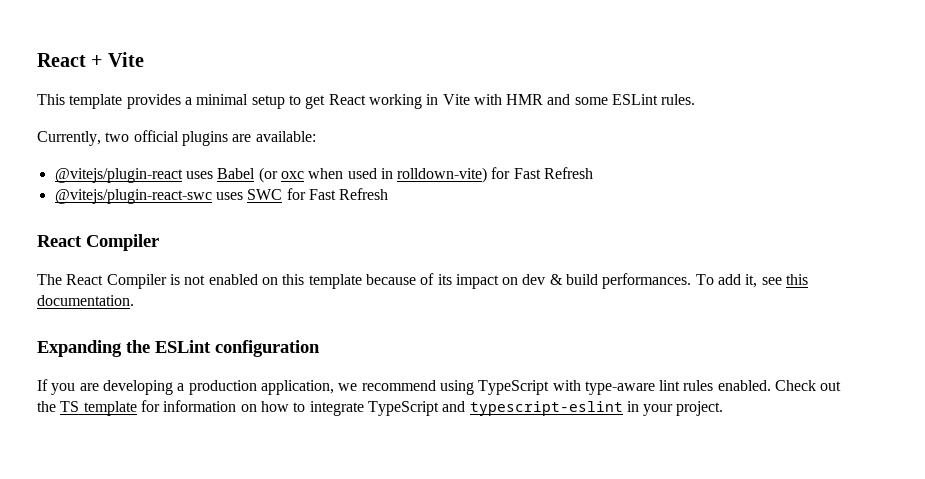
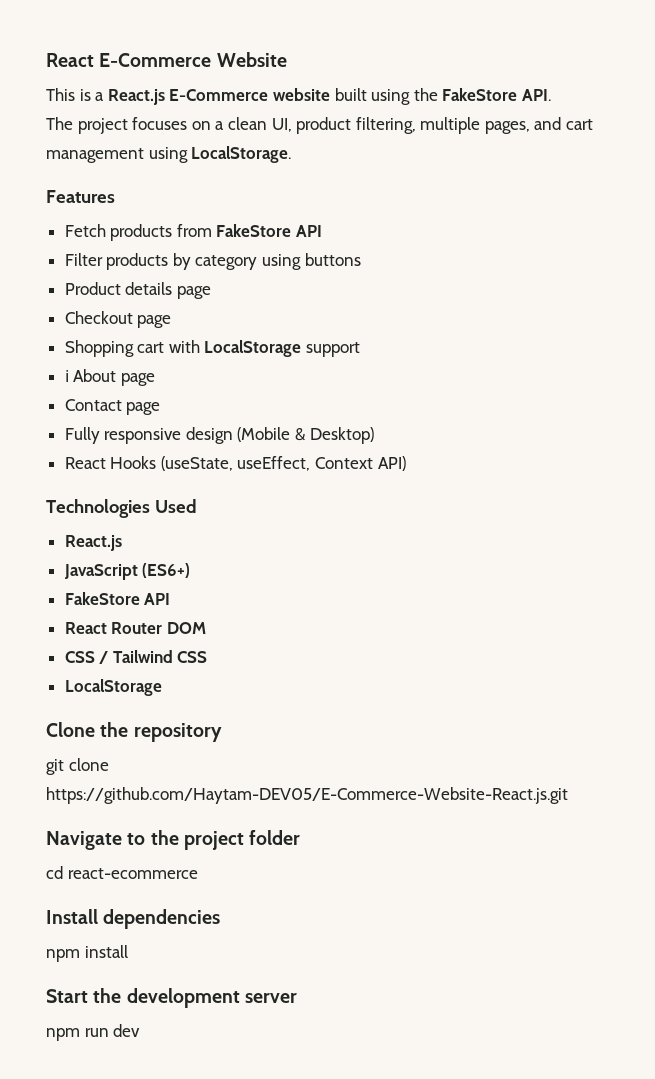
[37,52,144,67] React + Vite -> [46,52,287,67] React E-Commerce Website
[69,94,696,109] [37,130,316,146] [54,167,594,183] [54,188,389,204] [37,234,159,251] [37,273,809,289] [37,295,134,306] [37,340,320,357] [37,379,842,395] [37,400,724,416] template provides a minimal setup to get React working in Vite with HMR and some ESLint rules. // Currently, two official plugins are available: // @vitejs/plugin-react uses Babel (or oxc when used in rolldown-vite) for Fast Refresh // @vitejs/plugin-react-swc uses SWC for Fast Refresh // React Compiler // The React Compiler is not enabled on this template because of its impact on dev & build performances. To add it, see this documentation. // Expanding the ESLint configuration // If you are developing a production application, we recommend using TypeScript with type-aware lint rules enabled. Check out the TS template for information on how to integrate TypeScript and typescript-eslint in your project. -> [79,88,551,105] [46,117,594,134] [46,146,292,163] [46,190,115,203] [64,224,323,241] [64,253,361,270] [64,282,211,299] [64,311,172,328] [64,340,361,357] [64,369,155,386] [64,399,161,415] [64,427,374,444] [64,456,406,471] [46,499,197,518] [64,535,122,551] [63,563,191,580] [64,592,171,605] [64,622,206,634] [64,650,208,664] [64,679,162,696] [46,722,222,742] [46,758,109,775] [46,787,568,804] [46,830,301,850] [46,866,198,879] [46,909,221,929] [46,945,128,962] [46,988,297,1008] [46,1024,141,1041] is a React.js E-Commerce website built using the FakeStore API. // The project focuses on a clean UI, product filtering, multiple pages, and cart management using LocalStorage. // Features // Fetch products from FakeStore API // Filter products by category using buttons // Product details page // Checkout page // Shopping cart with LocalStorage support // ℹ About page // Contact page // Fully responsive design (Mobile & Desktop) // React Hooks (useState, useEffect, Context API) // Technologies Used // React.js // JavaScript (ES6+) // FakeStore API // React Router DOM // CSS / Tailwind CSS // LocalStorage // Clone the repository // git clone https://github.com/Haytam-DEV05/E-Commerce-Website-React.js.git // Navigate to the project folder // cd react-ecommerce // Install dependencies // npm install // Start the development server // npm run dev

